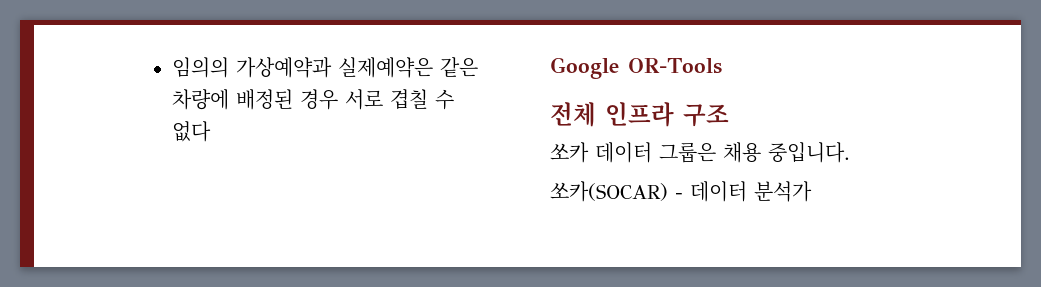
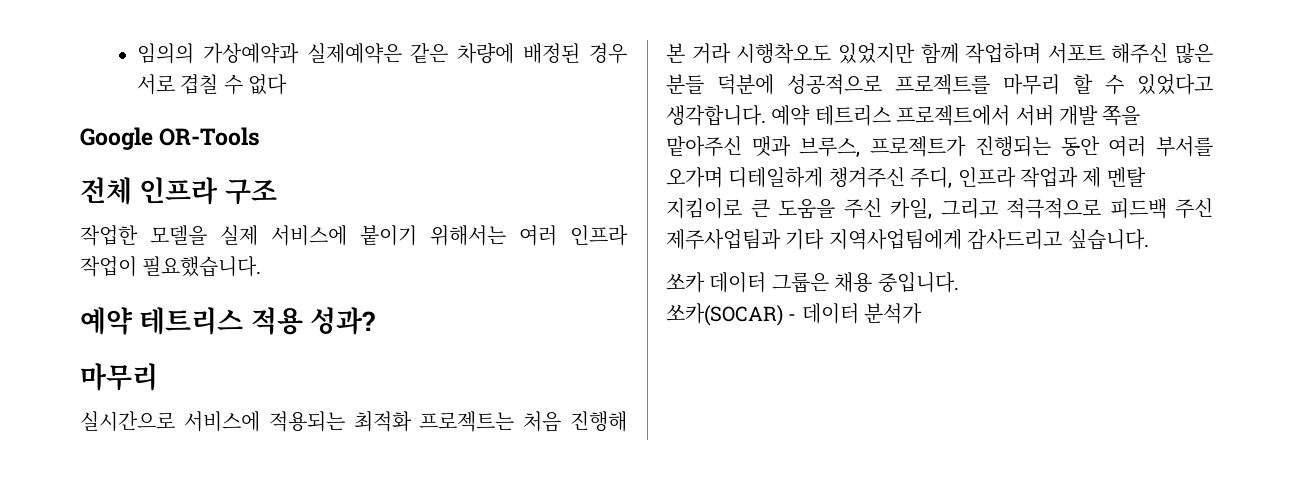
(729, 115) none -> [80,225,628,246] [80,256,262,277] [80,307,375,335] [80,363,158,391] [80,411,627,432] [666,43,1213,64] [666,74,1213,95] [666,105,1141,126] [666,136,1213,158] [666,167,1146,189] [666,198,1213,220] [666,229,1149,250] // 작업한 모델을 실제 서비스에 붙이기 위해서는 여러 인프라 작업이 필요했습니다. // 예약 테트리스 적용 성과? // 마무리 // 실시간으로 서비스에 적용되는 최적화 프로젝트는 처음 진행해 본 거라 시행착오도 있었지만 함께 작업하며 서포트 해주신 많은 분들 덕분에 성공적으로 프로젝트를 마무리 할 수 있었다고 생각합니다. 예약 테트리스 프로젝트에서 서버 개발 쪽을 맡아주신 맷과 브루스, 프로젝트가 진행되는 동안 여러 부서를 오가며 디테일하게 챙겨주신 주디, 인프라 작업과 제 멘탈 지킴이로 큰 도움을 주신 카일, 그리고 적극적으로 피드백 주신 제주사업팀과 기타 지역사업팀에게 감사드리고 싶습니다.

